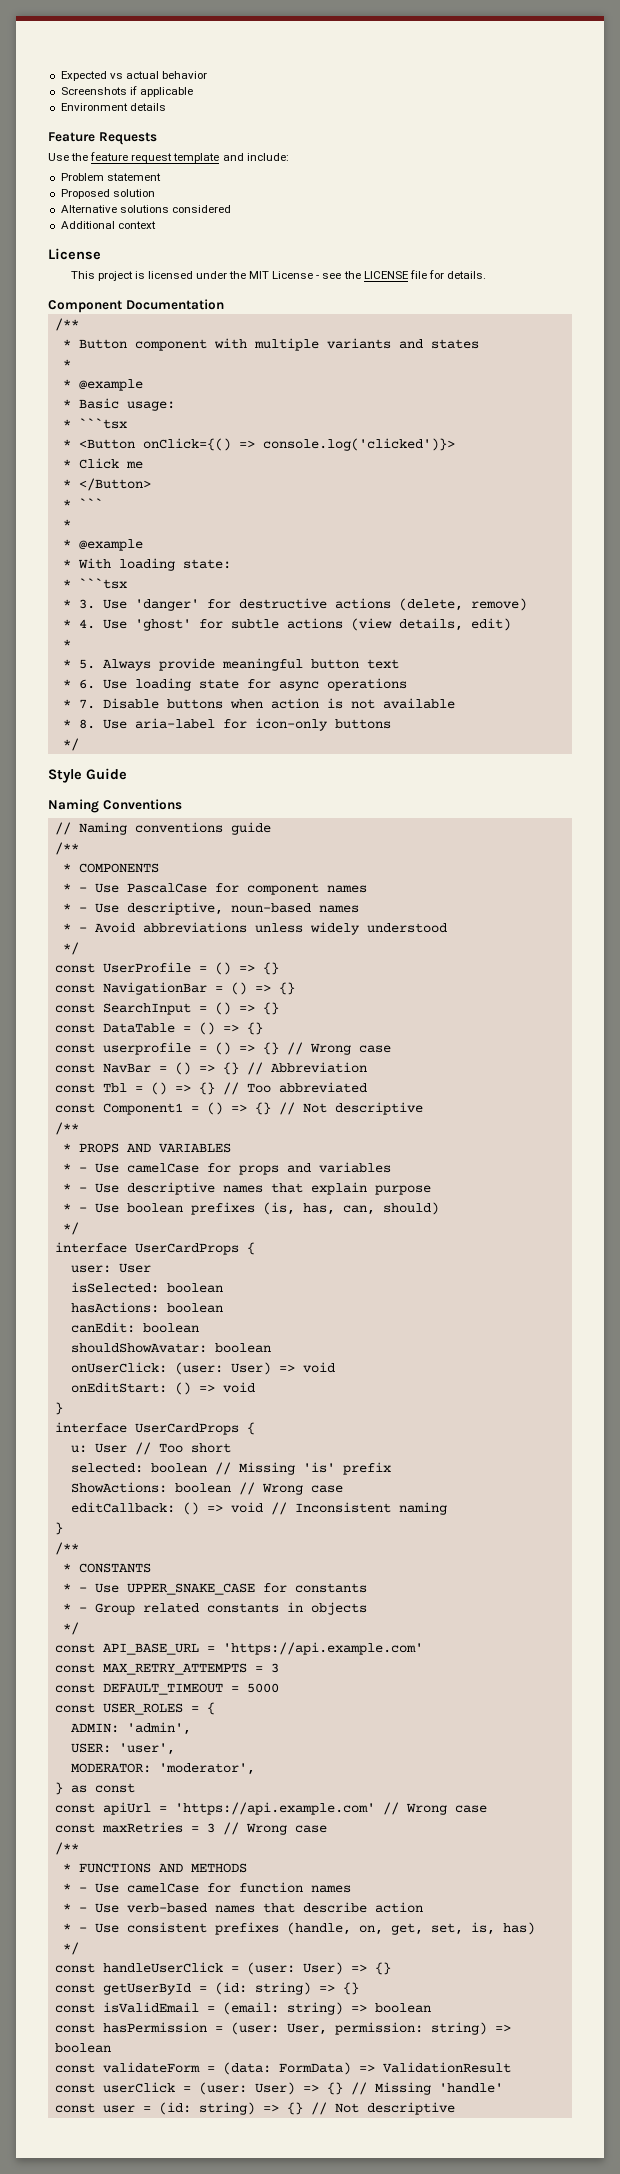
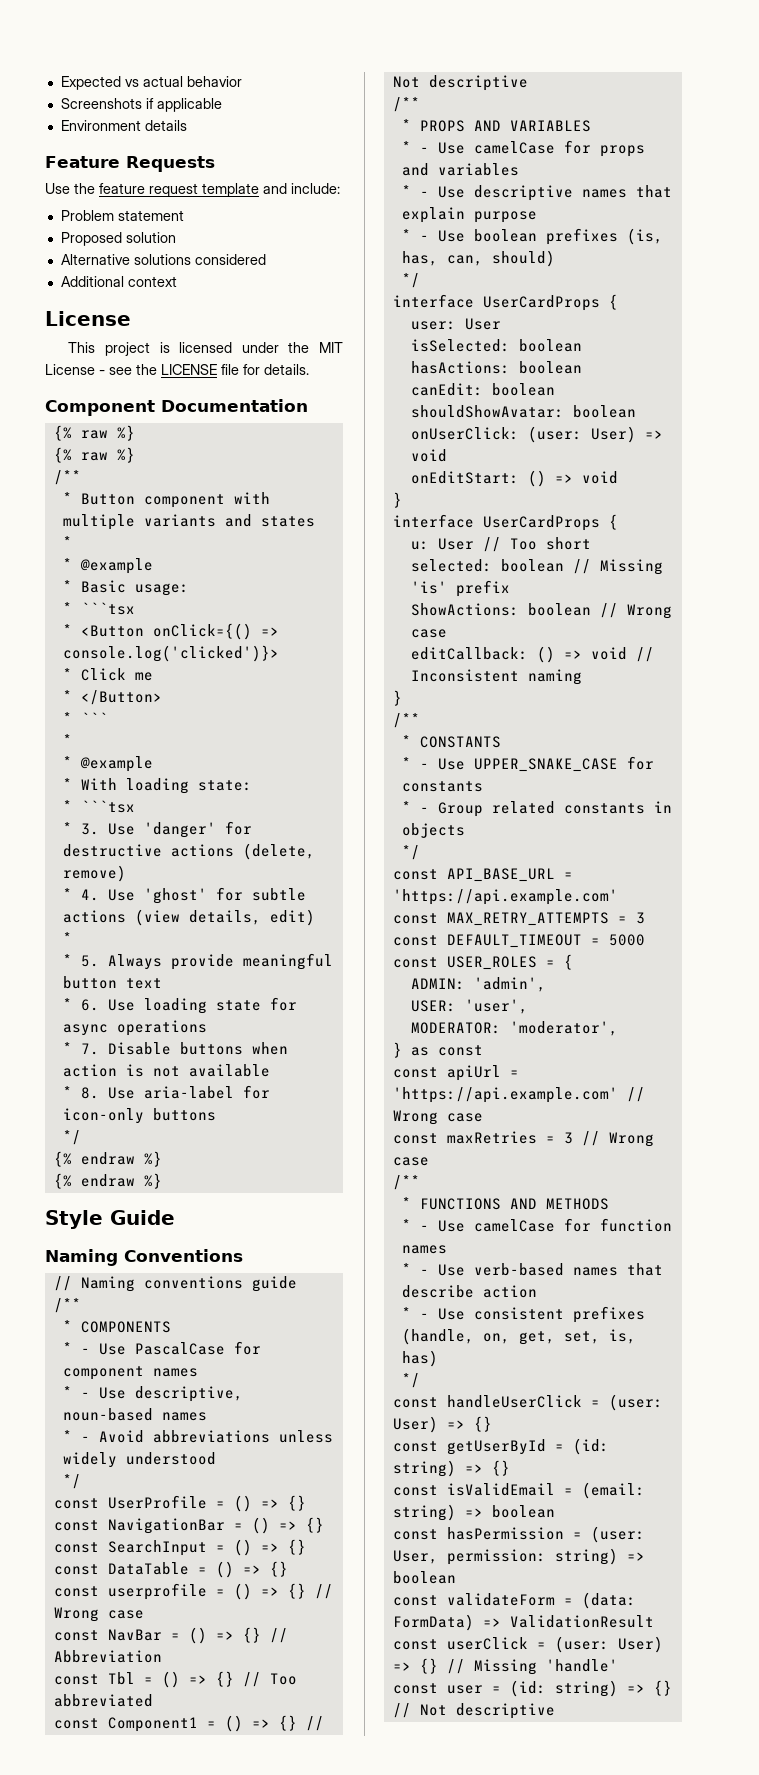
(224, 304) none -> [53,425,135,441] [53,447,135,463] // {% raw %} // {% raw %}
(79, 744) none -> [53,1151,162,1167] [53,1173,162,1189] // {% endraw %} // {% endraw %}

